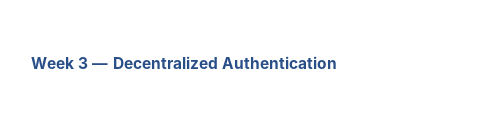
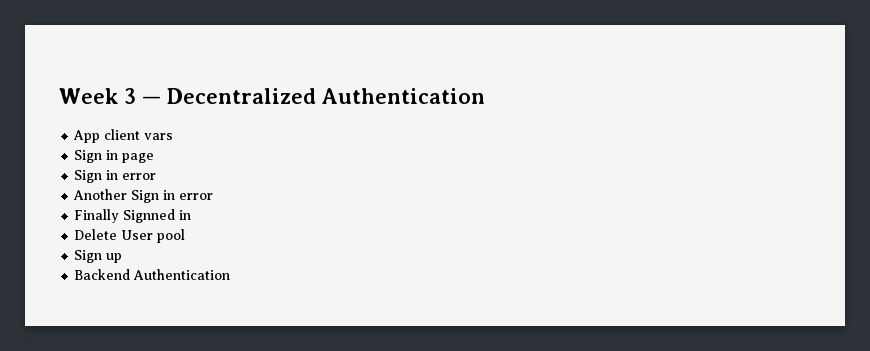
(337, 62) none -> [73,129,174,143] [74,150,155,163] [74,170,157,183] [73,189,214,203] [74,209,192,223] [74,229,186,243] [74,250,123,263] [74,269,231,280] // App client vars // Sign in page // Sign in error // Another Sign in error // Finally Signned in // Delete User pool // Sign up // Backend Authentication

